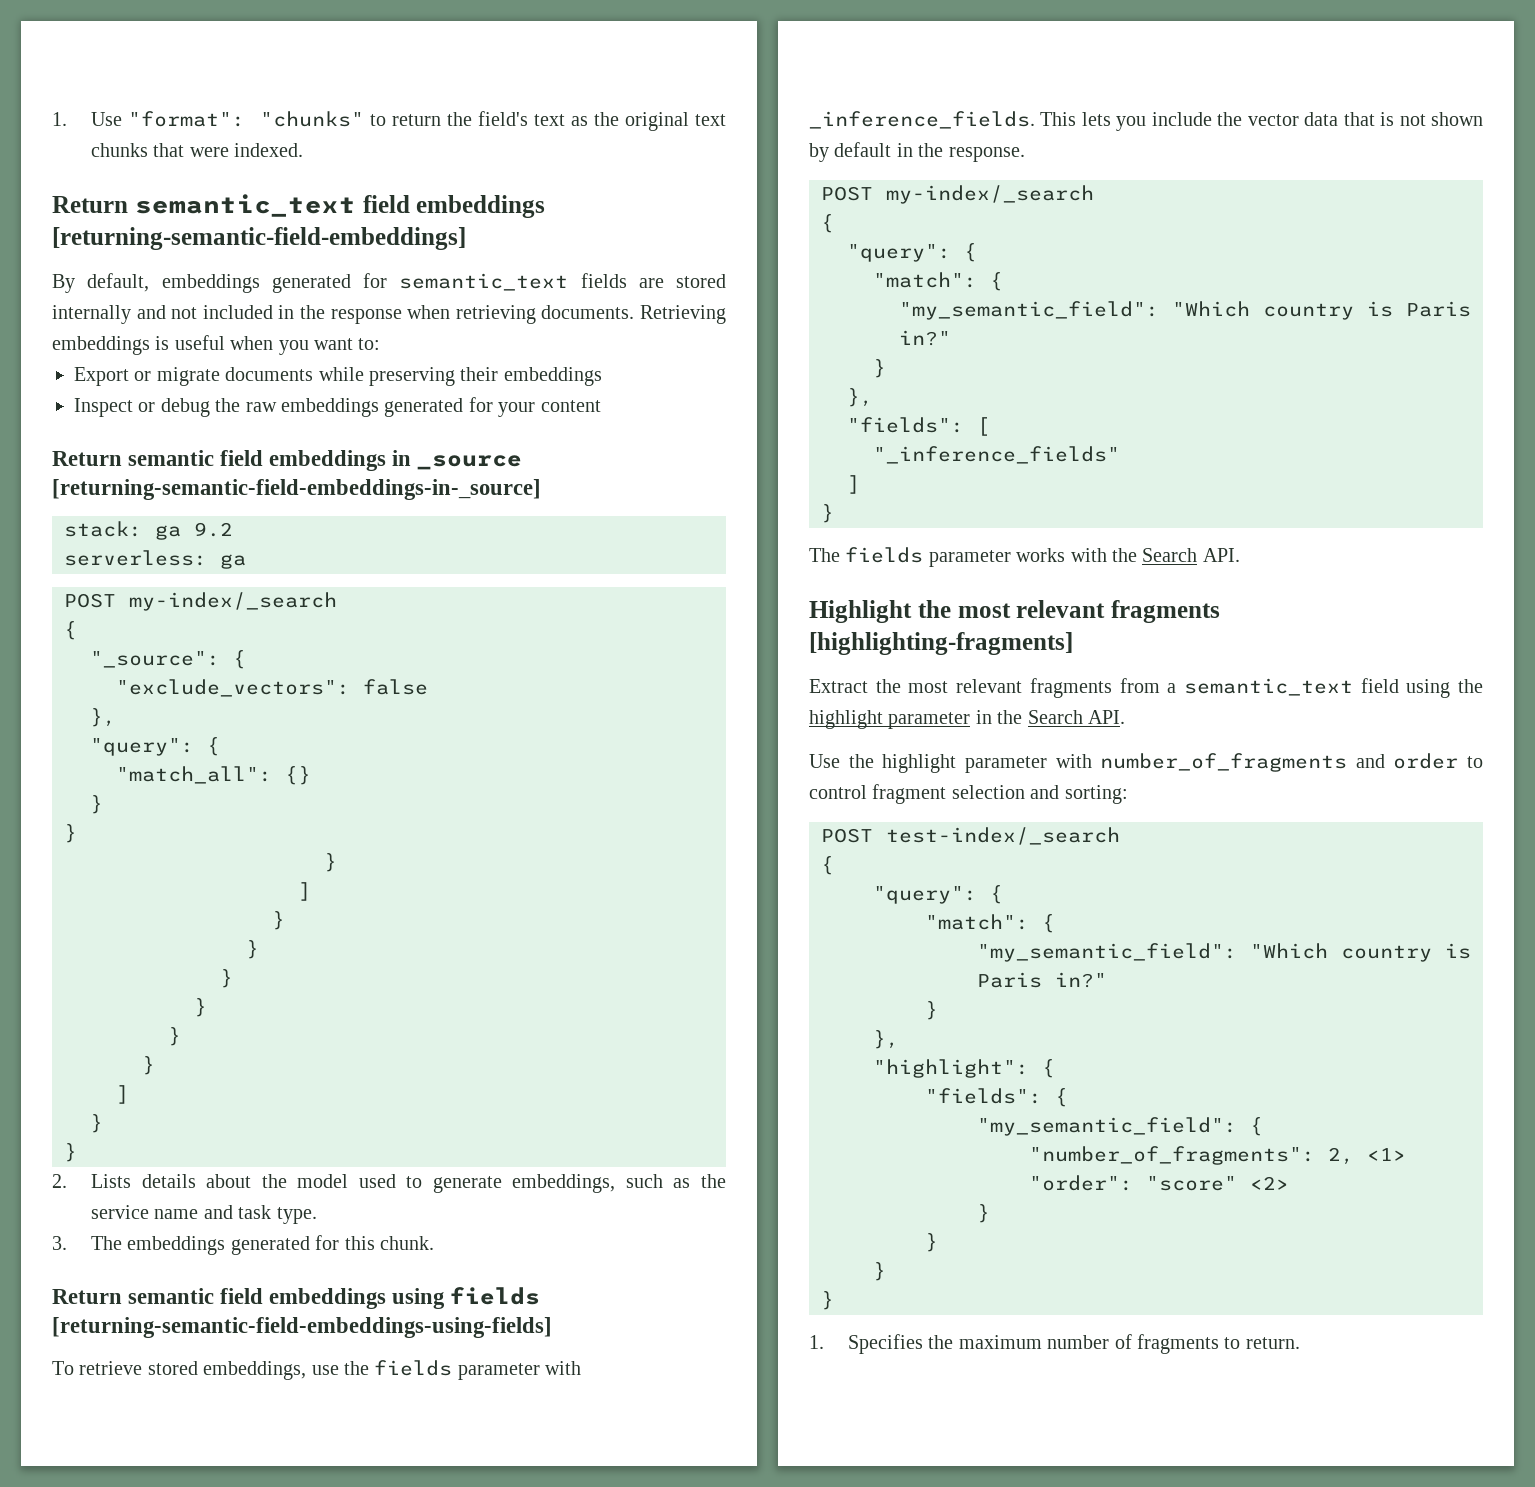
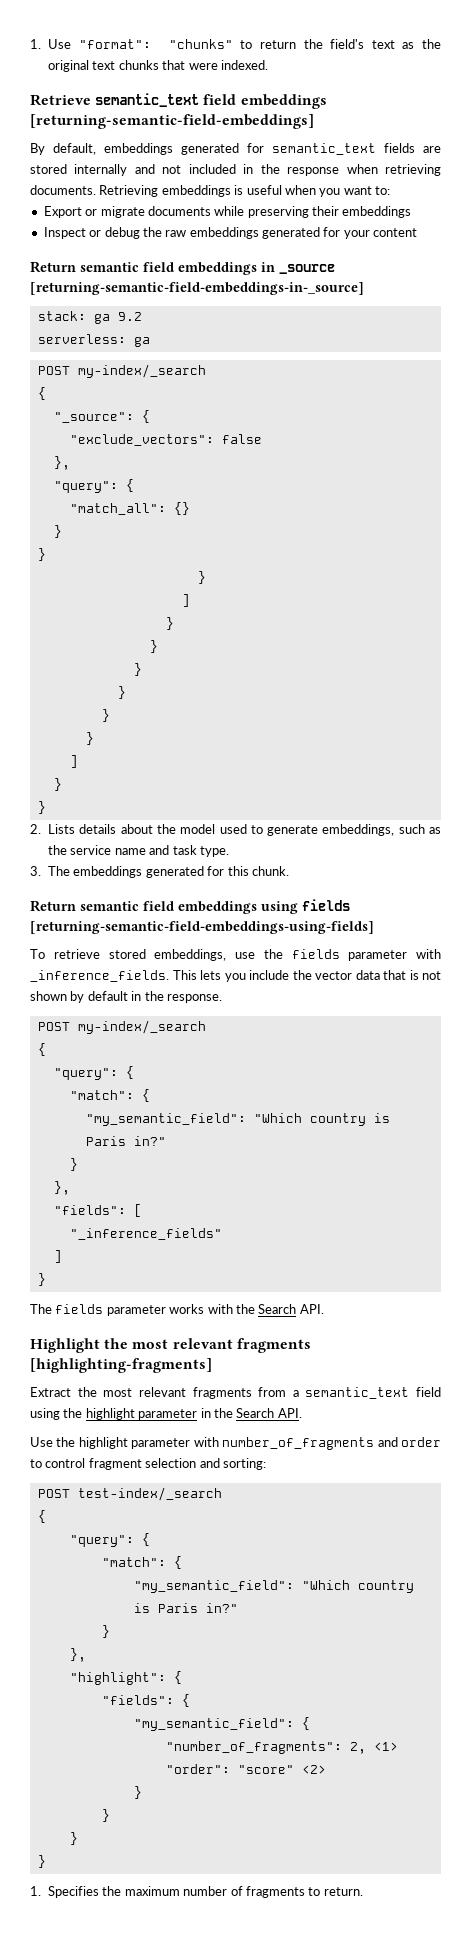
[52,196,128,213] Return -> [30,94,91,106] Retrieve

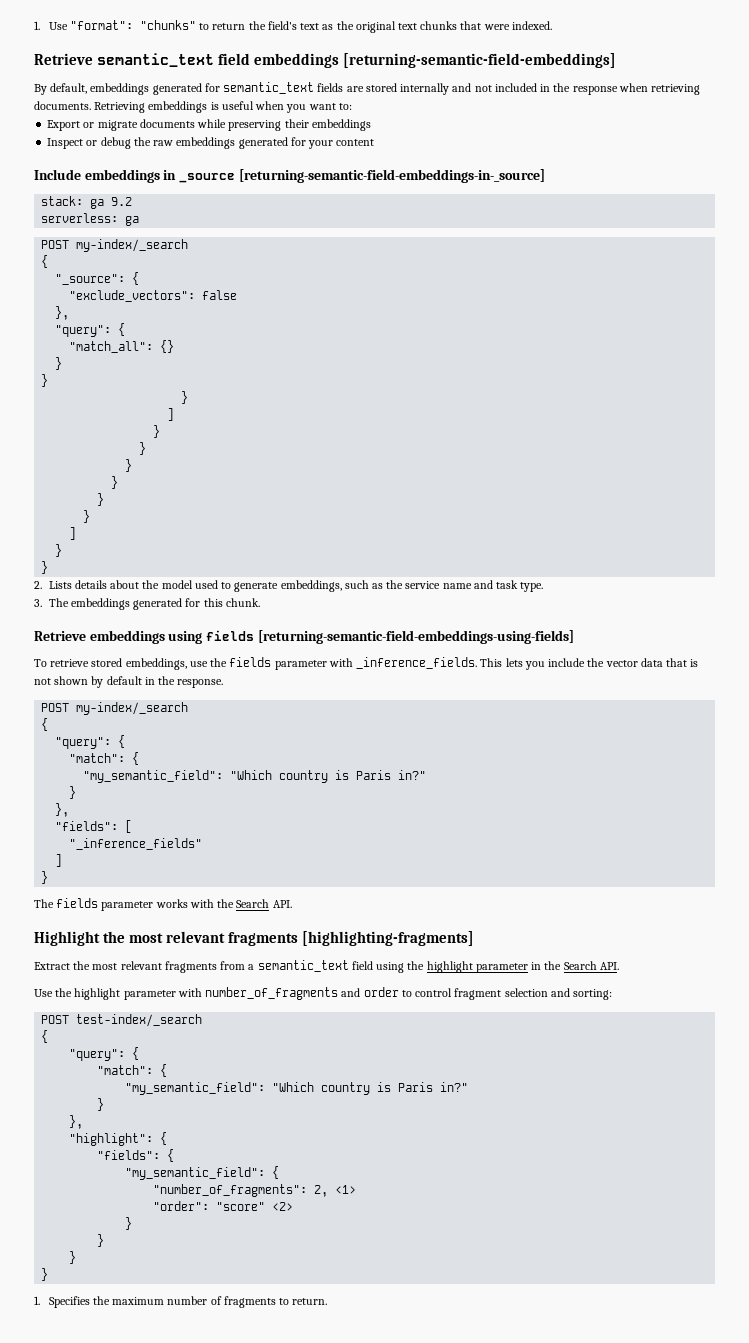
[30,261,174,273] Return semantic field -> [34,169,81,180] Include
[30,900,174,912] Return semantic field -> [34,631,86,641] Retrieve

